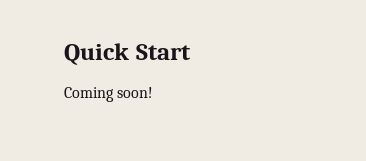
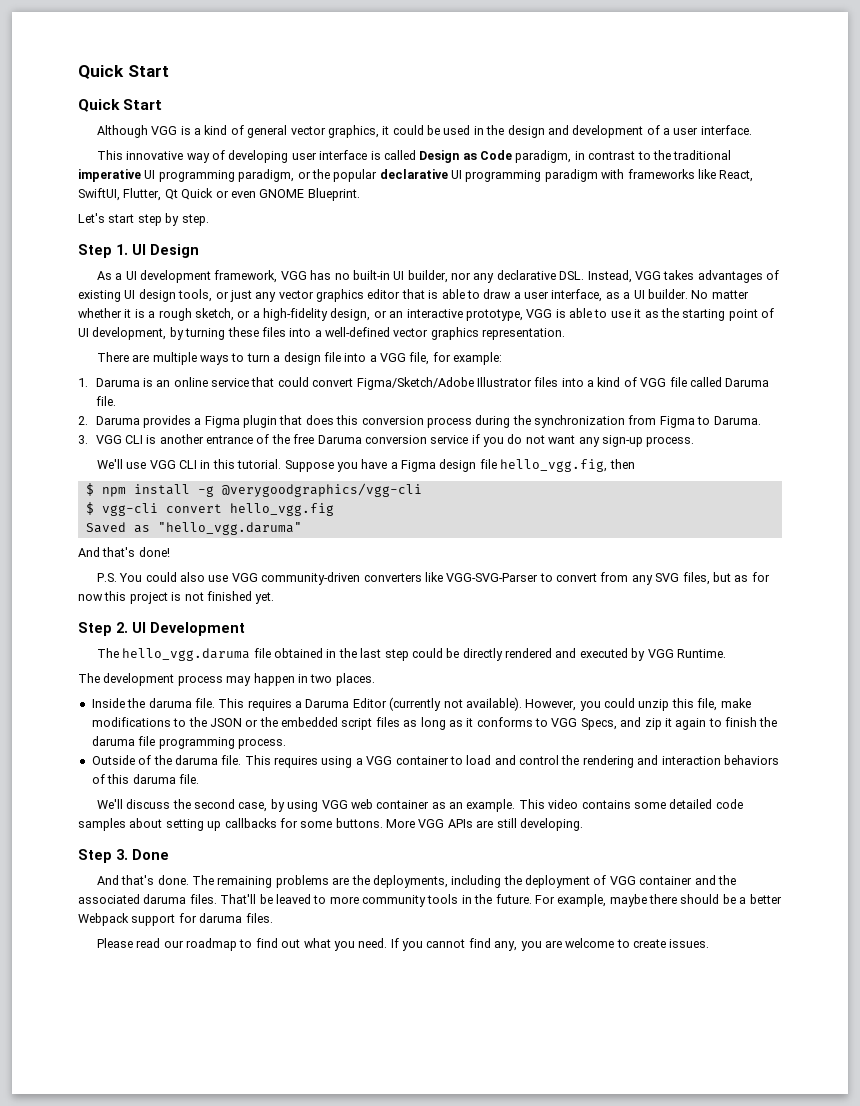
[64,43,191,65] [64,87,154,102] Quick Start // Coming soon! -> [78,65,169,79] [78,99,163,112] [96,125,752,138] [96,150,732,163] [78,169,754,182] [78,188,360,201] [78,213,209,226] [78,244,199,258] [96,270,780,283] [78,289,749,302] [78,308,774,321] [78,327,566,340] [96,352,503,365] [78,377,770,390] [95,396,116,406] [78,415,761,428] [78,434,695,447] [96,459,635,472] [85,483,422,497] [85,502,334,516] [85,522,302,535] [78,547,170,557] [96,572,770,585] [78,591,275,604] [78,622,245,636] [96,648,726,661] [78,673,375,686] [91,697,751,711] [91,717,778,730] [91,736,286,749] [91,755,779,768] [91,774,199,784] [96,799,743,812] [78,818,583,831] [78,849,169,863] [96,875,736,888] [78,894,782,907] [78,913,273,926] [96,938,710,951] Quick Start // Quick Start // Although VGG is a kind of general vector graphics, it could be used in the design and development of a user interface. // This innovative way of developing user interface is called Design as Code paradigm, in contrast to the traditional imperative UI programming paradigm, or the popular declarative UI programming paradigm with frameworks like React, SwiftUI, Flutter, Qt Quick or even GNOME Blueprint. // Let's start step by step. // Step 1. UI Design // As a UI development framework, VGG has no built-in UI builder, nor any declarative DSL. Instead, VGG takes advantages of existing UI design tools, or just any vector graphics editor that is able to draw a user interface, as a UI builder. No matter whether it is a rough sketch, or a high-fidelity design, or an interactive prototype, VGG is able to use it as the starting point of UI development, by turning these files into a well-defined vector graphics representation. // There are multiple ways to turn a design file into a VGG file, for example: // 1. Daruma is an online service that could convert Figma/Sketch/Adobe Illustrator files into a kind of VGG file called Daruma file. // 2. Daruma provides a Figma plugin that does this conversion process during the synchronization from Figma to Daruma. // 3. VGG CLI is another entrance of the free Daruma conversion service if you do not want any sign-up process. // We'll use VGG CLI in this tutorial. Suppose you have a Figma design file hello_vgg.fig, then // $ npm install -g @verygoodgraphics/vgg-cli // $ vgg-cli convert hello_vgg.fig // Saved as "hello_vgg.daruma" // And that's done! // P.S. You could also use VGG community-driven converters like VGG-SVG-Parser to convert from any SVG files, but as for now this project is not finished yet. // Step 2. UI Development // The hello_vgg.daruma file obtained in the last step could be directly rendered and executed by VGG Runtime. // The development process may happen in two places. // Inside the daruma file. This requires a Daruma Editor (currently not available). However, you could unzip this file, make modifications to the JSON or the embedded script files as long as it conforms to VGG Specs, and zip it again to finish the daruma file programming process. // Outside of the daruma file. This requires using a VGG container to load and control the rendering and interaction behaviors of this daruma file. // We'll discuss the second case, by using VGG web container as an example. This video contains some detailed code samples about setting up callbacks for some buttons. More VGG APIs are still developing. // Step 3. Done // And that's done. The remaining problems are the deployments, including the deployment of VGG container and the associated daruma files. That'll be leaved to more community tools in the future. For example, maybe there should be a better Webpack support for daruma files. // Please read our roadmap to find out what you need. If you cannot find any, you are welcome to create issues.

